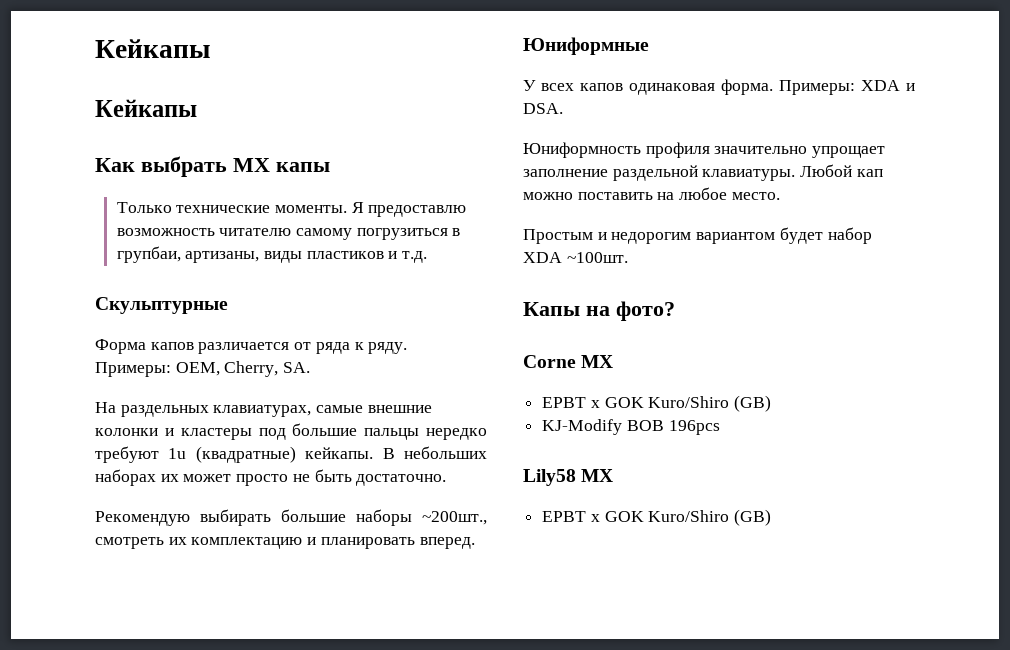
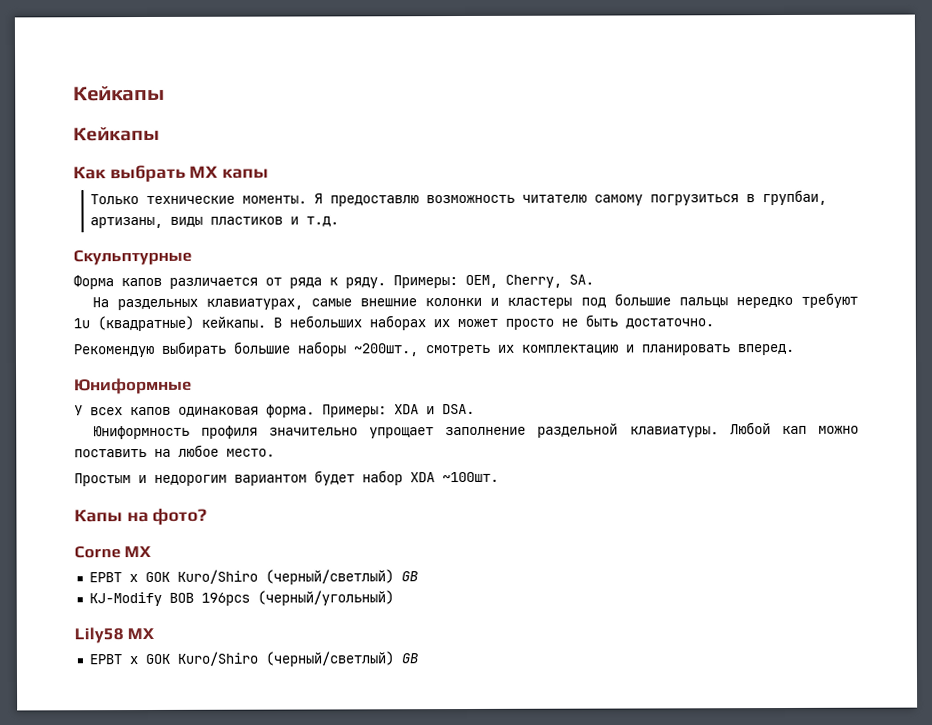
[734,395,772,412] (GB) -> [264,569,418,585] (черный/светлый) GB
(720, 427) none -> [256,590,394,606] (черный/угольный)
[734,509,772,526] (GB) -> [264,651,418,667] (черный/светлый) GB

